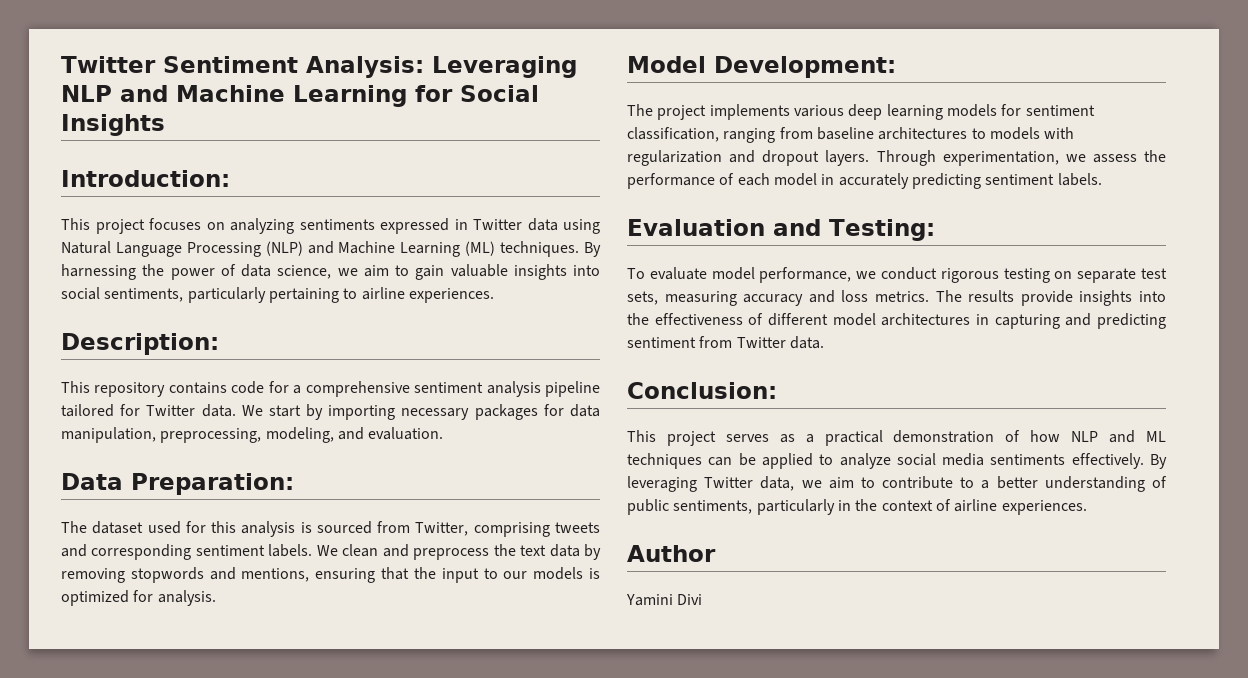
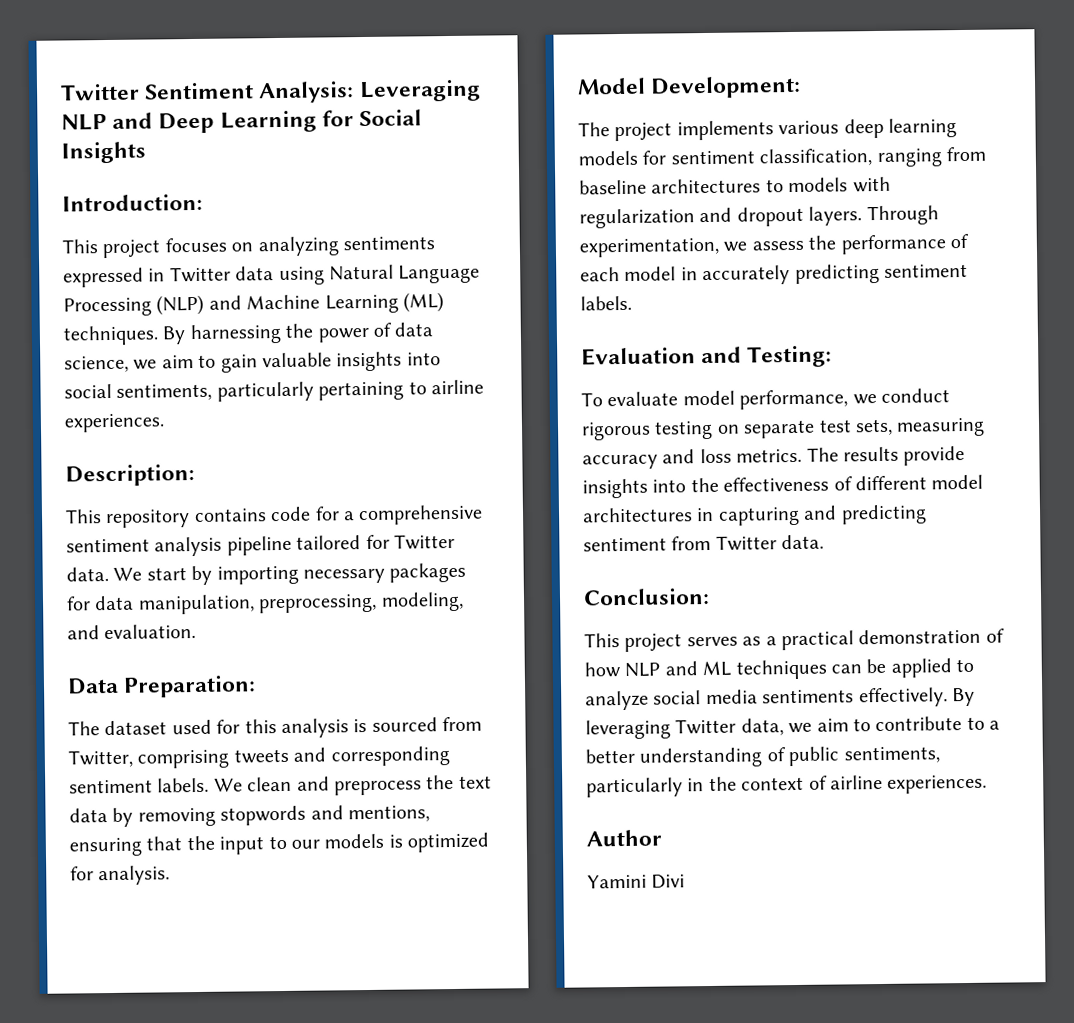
[176,85,285,102] Machine -> [158,112,215,134] Deep

